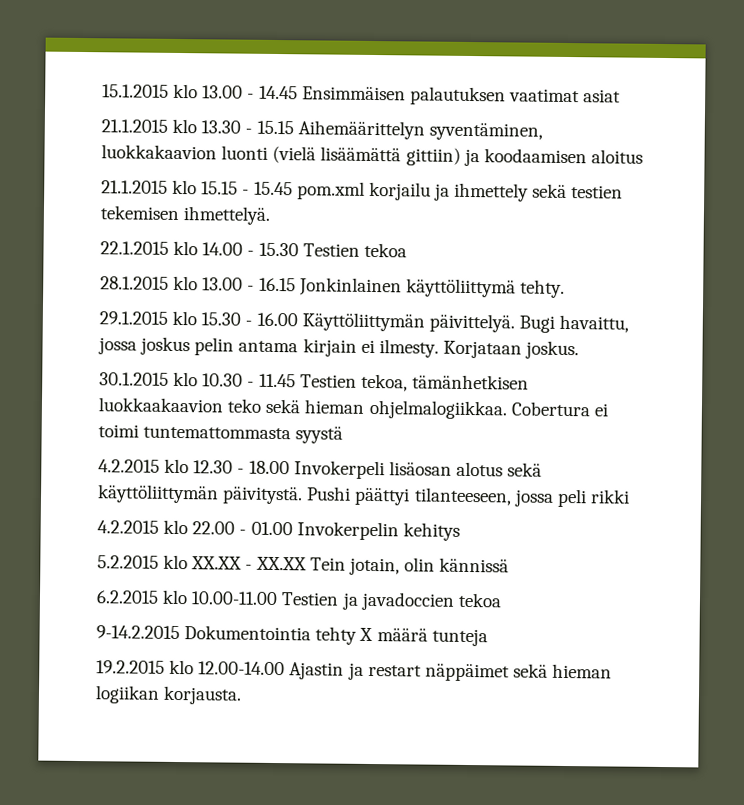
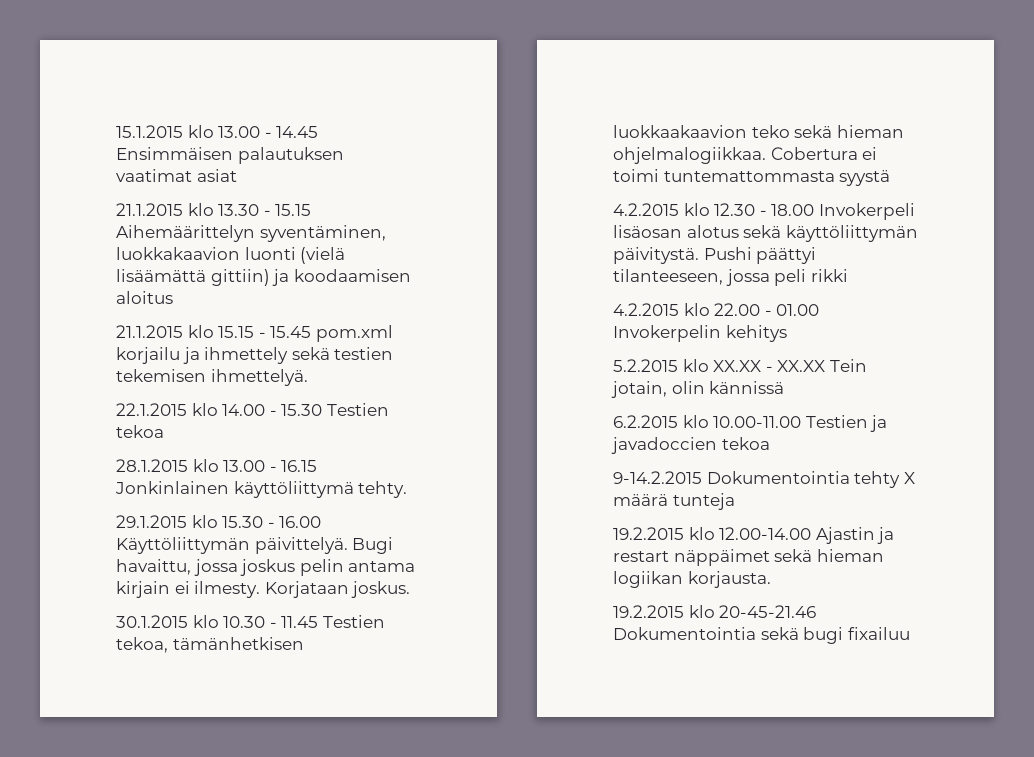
(243, 695) none -> [613,605,817,618] [613,627,910,644] // 19.2.2015 klo 20-45-21.46 Dokumentointia sekä bugi fixailuu

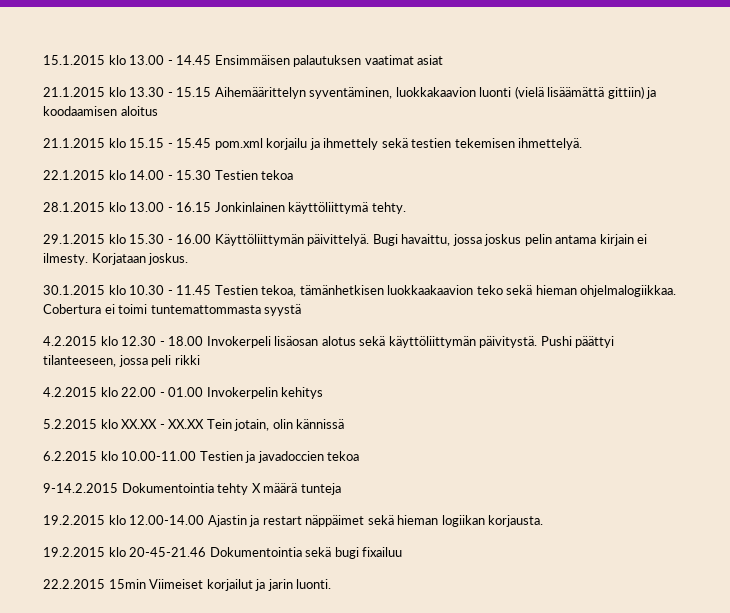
(910, 633) none -> [43,579,332,591] // 22.2.2015 15min Viimeiset korjailut ja jarin luonti.

